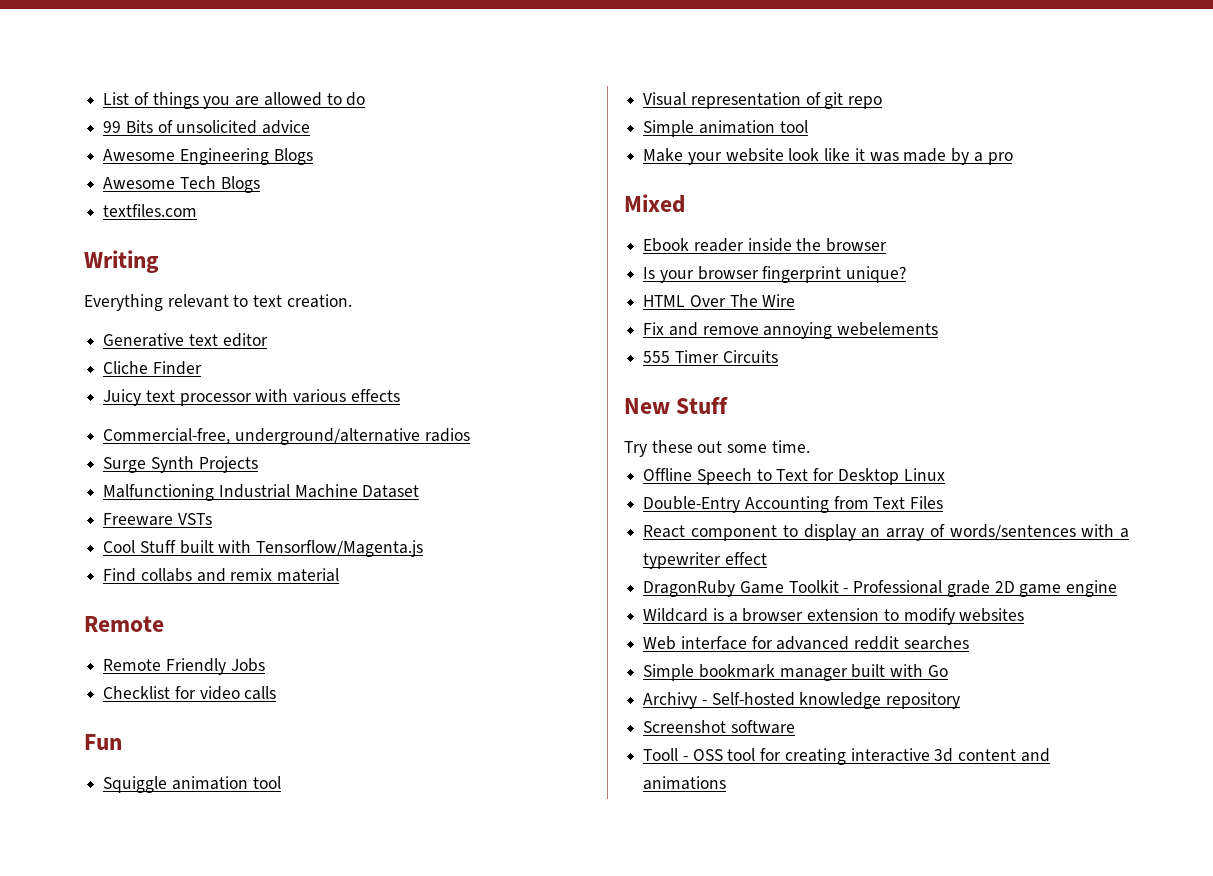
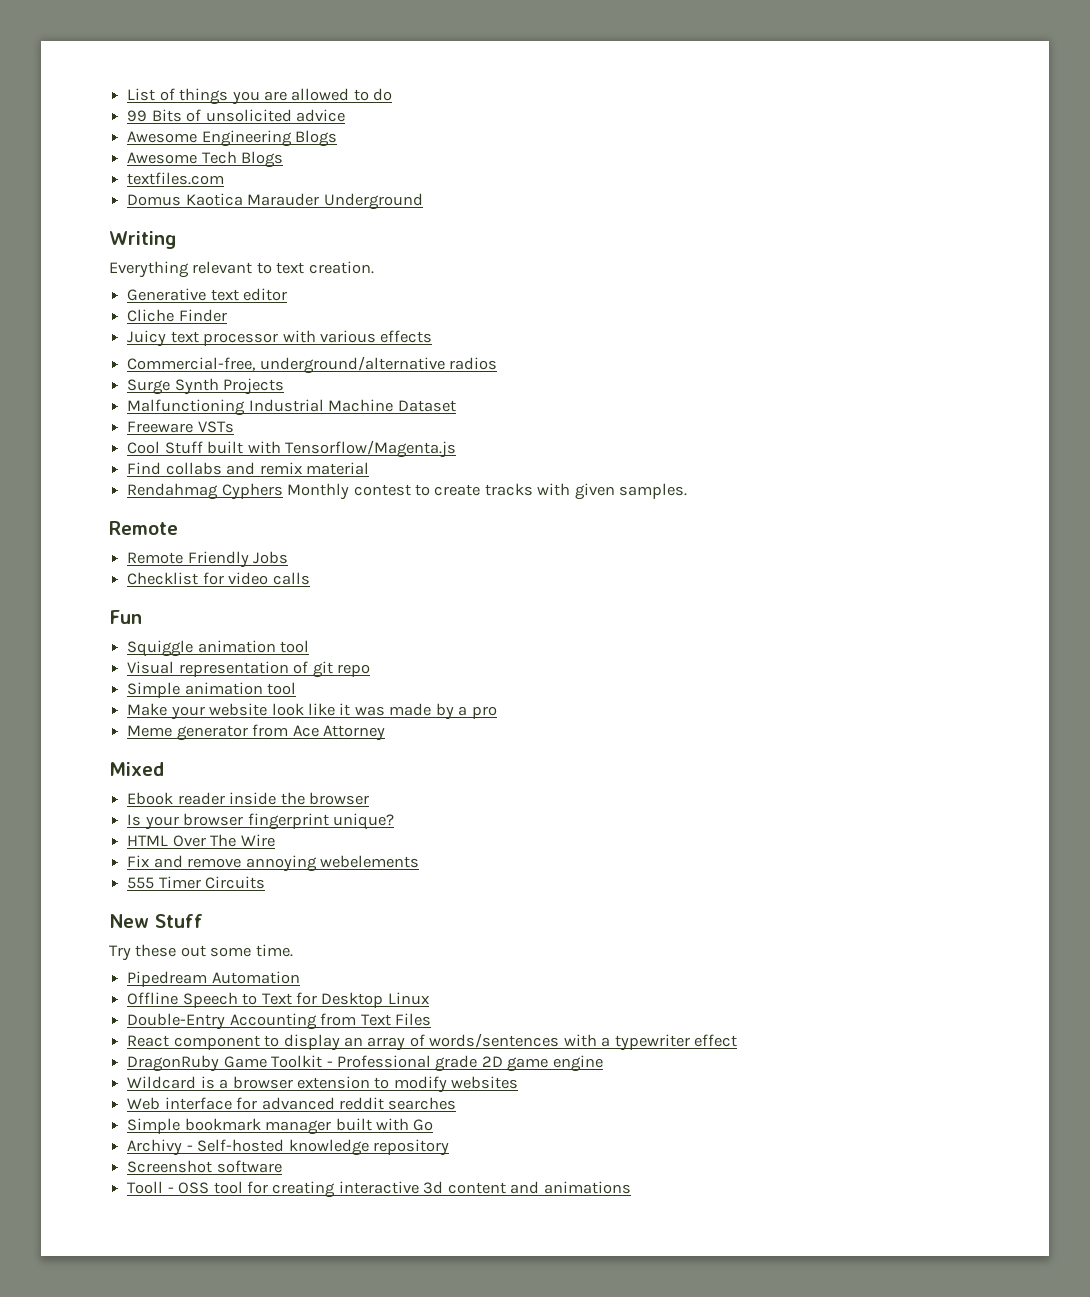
(198, 210) none -> [127,193,423,210] // Domus Kaotica Marauder Underground
(340, 575) none -> [127,483,688,500] // Rendahmag Cyphers Monthly contest to create tracks with given samples.
(1013, 158) none -> [127,724,385,741] // Meme generator from Ace Attorney
(810, 446) none -> [127,971,300,987] // Pipedream Automation

